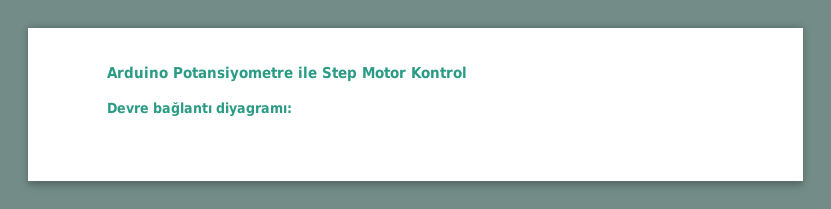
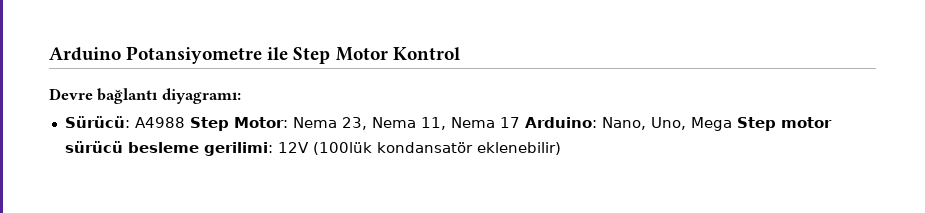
(292, 109) none -> [64,116,832,131] [64,141,561,156] // Sürücü: A4988 Step Motor: Nema 23, Nema 11, Nema 17 Arduino: Nano, Uno, Mega Step motor sürücü besleme gerilimi: 12V (100lük kondansatör eklenebilir)

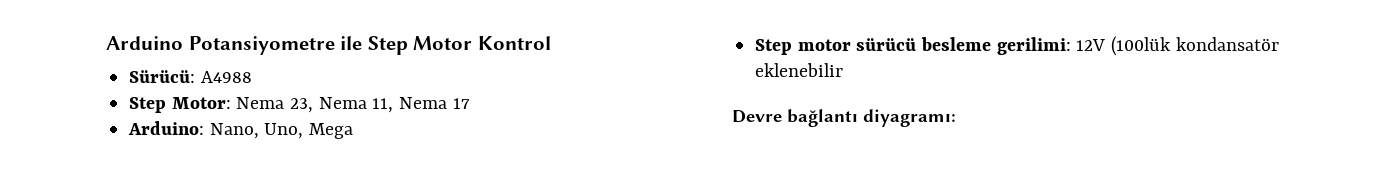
[49,88,241,104] // Devre bağlantı diyagramı: -> (551, 43) none
(185, 122) none -> (252, 77) //
(520, 122) none -> (470, 103) //
(732, 124) none -> (354, 131) //
[476,142,561,155] eklenebilir) -> [755,63,844,77] [732,109,956,127] eklenebilir // Devre bağlantı diyagramı:

